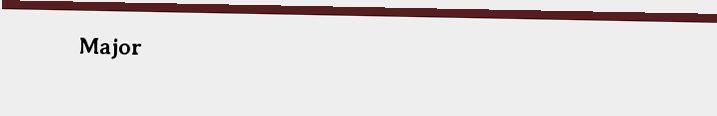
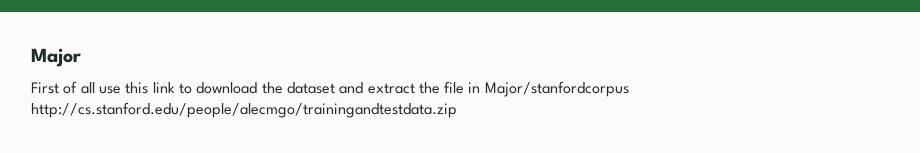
(143, 48) none -> [31,81,629,97] [31,102,457,118] // First of all use this link to download the dataset and extract the file in Major/stanfordcorpus http://cs.stanford.edu/people/alecmgo/trainingandtestdata.zip

